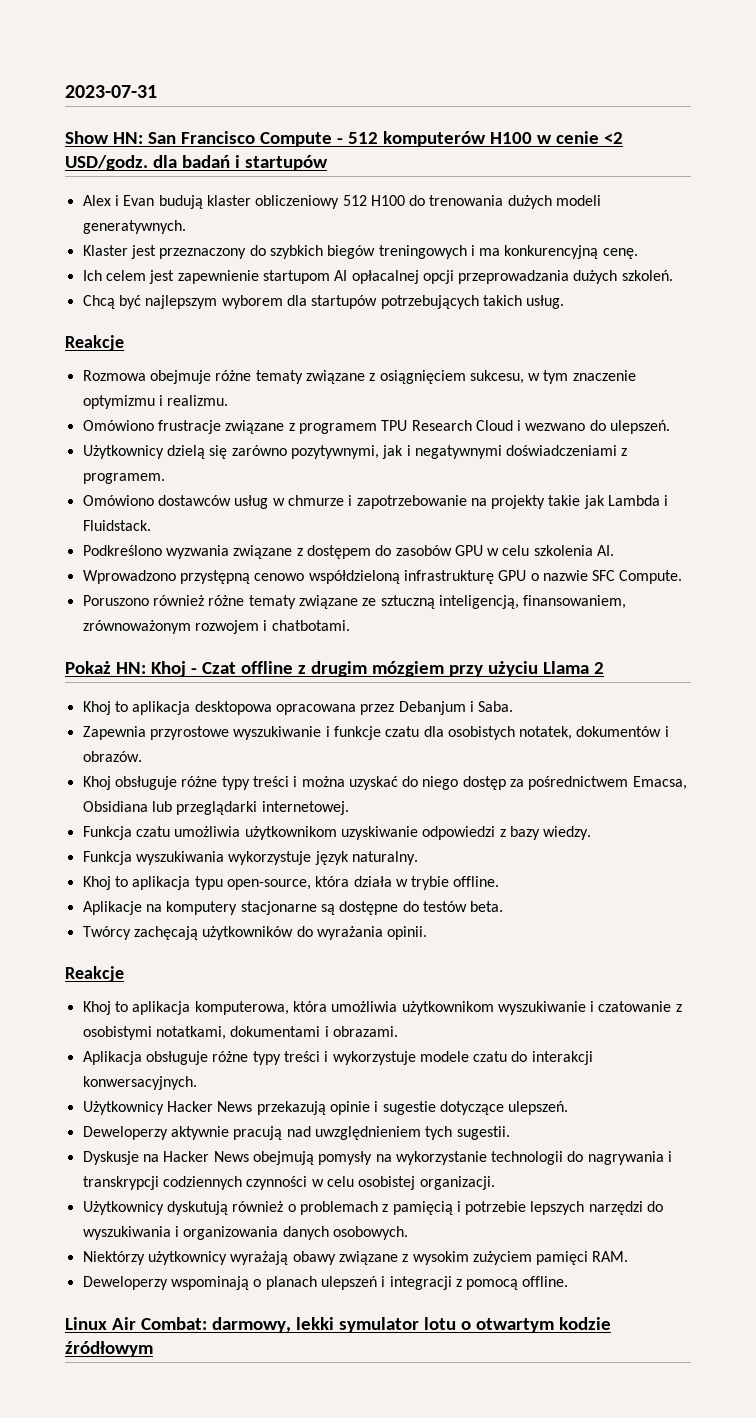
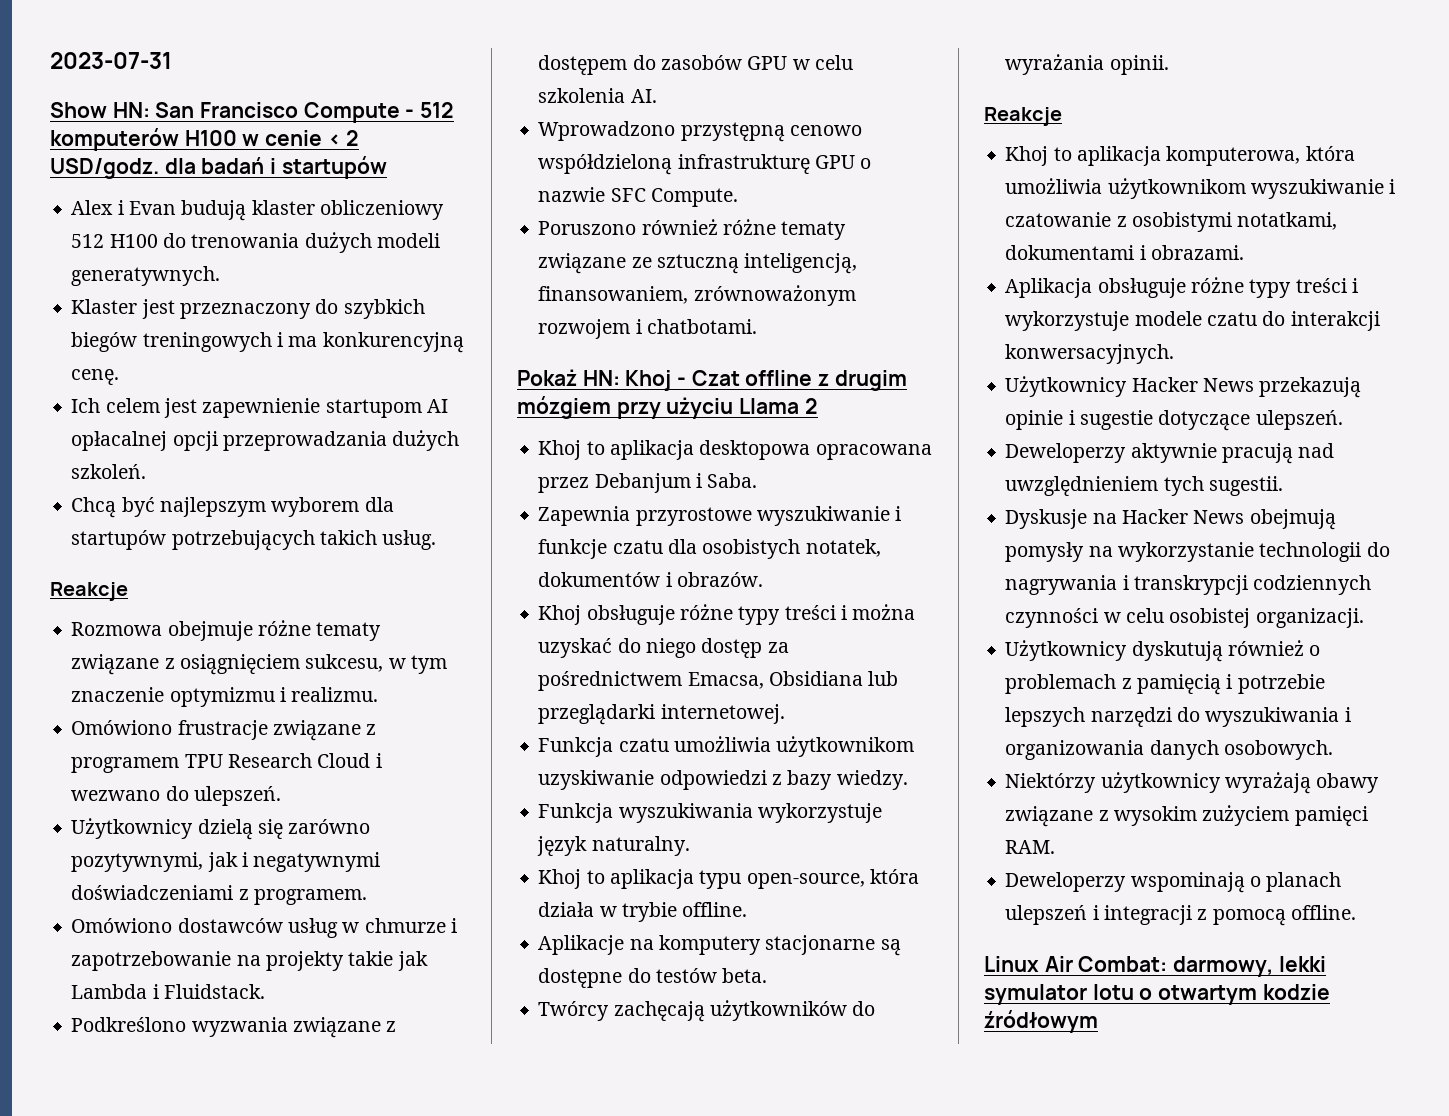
[603,132,623,144] <2 -> [327,130,360,146] < 2

